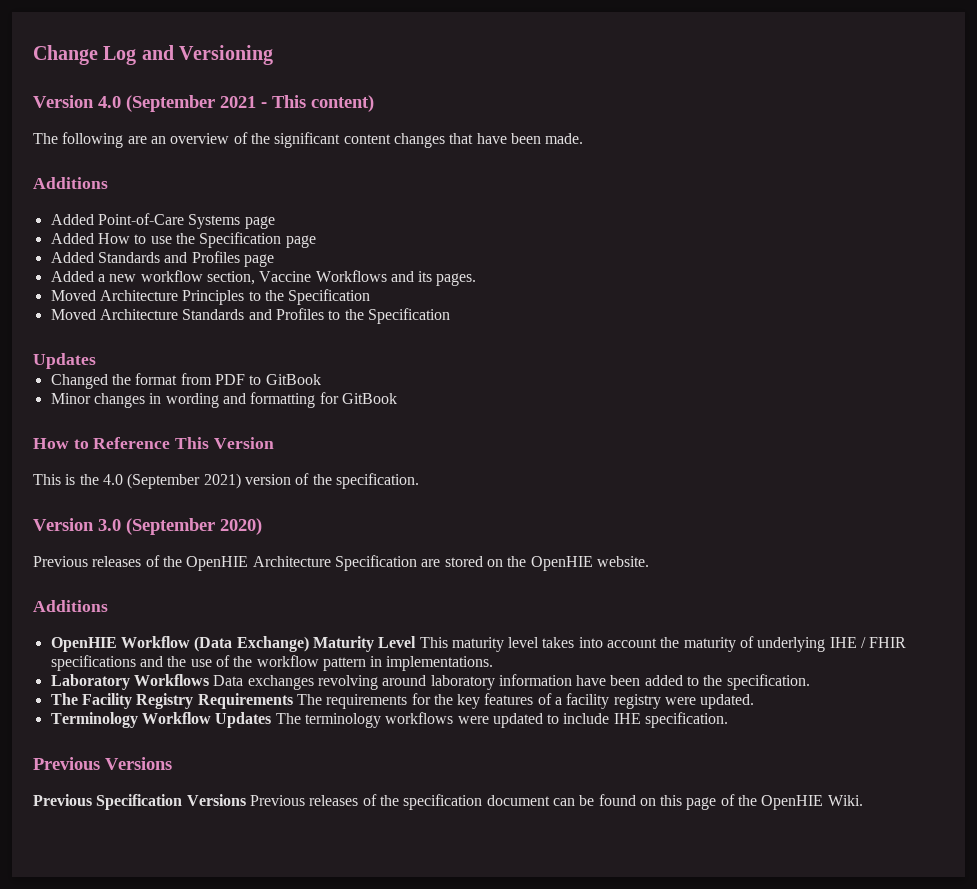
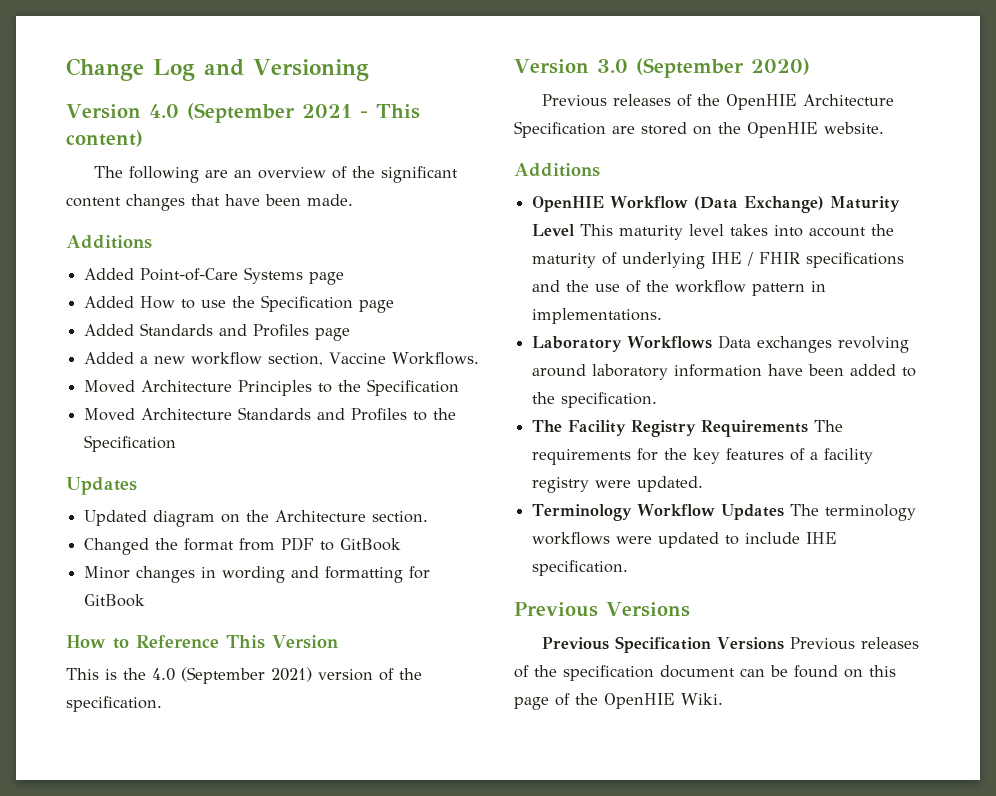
[315,270,477,286] Workflows and its pages. -> [392,352,480,365] Workflows.
(96, 361) none -> [84,510,429,527] // Updated diagram on the Architecture section.

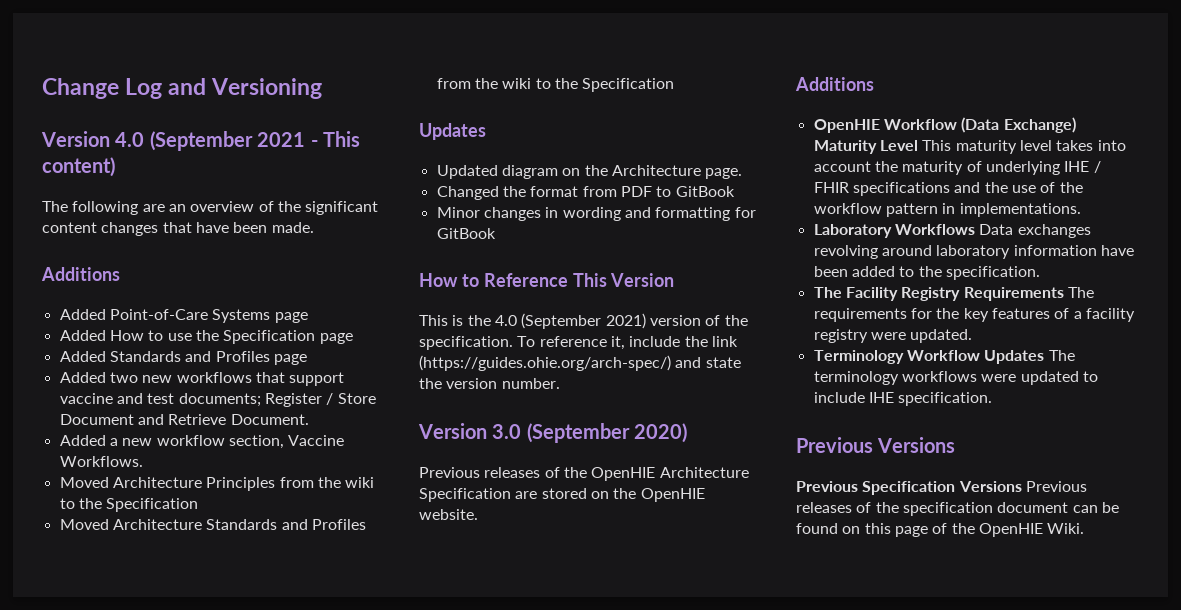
(351, 334) none -> [59,372,345,386] [59,393,376,407] [59,414,309,425] // Added two new workflows that support vaccine and test documents; Register / Store Document and Retrieve Document.
(313, 388) none -> [279,477,375,488] from the wiki
(408, 414) none -> [436,78,532,89] from the wiki
[372,511,429,523] section. -> [705,168,743,179] page.
(162, 704) none -> [517,336,738,350] [419,355,741,371] [419,378,560,389] To reference it, include the link (https://guides.ohie.org/arch-spec/) and state the version number.

